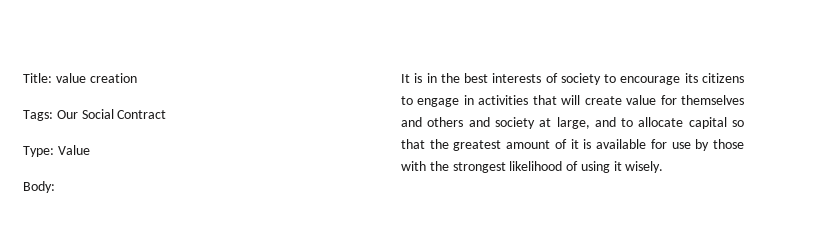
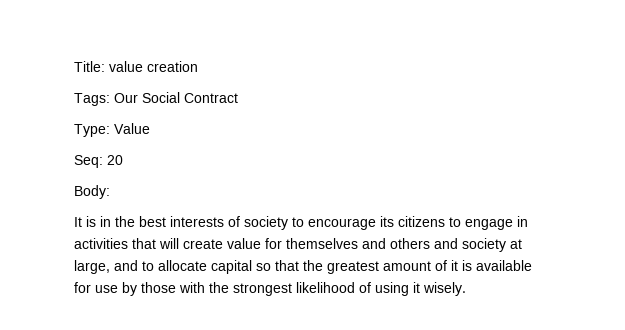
(90, 150) none -> [74,155,123,168] // Seq: 20

